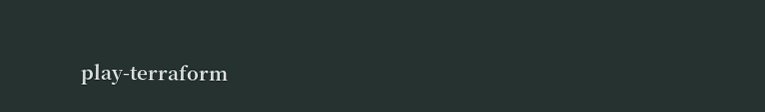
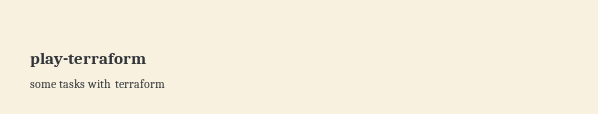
(228, 74) none -> [30,79,165,88] // some tasks with terraform

